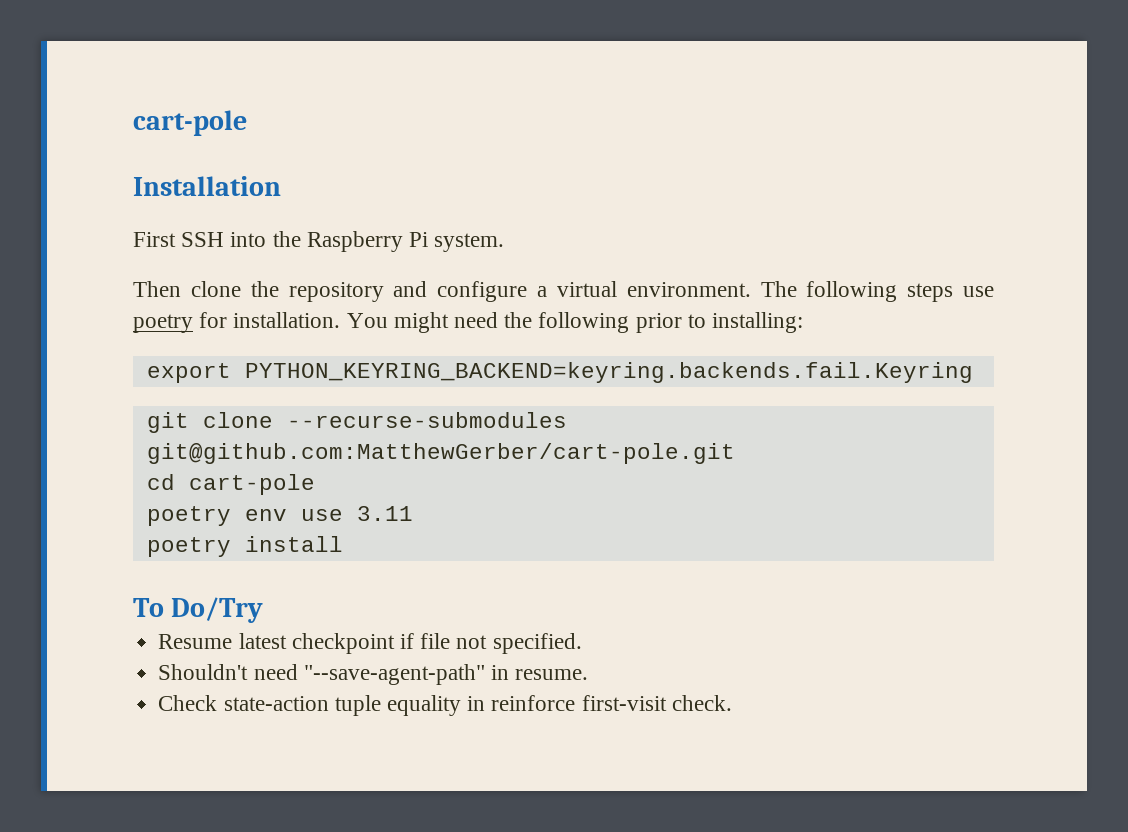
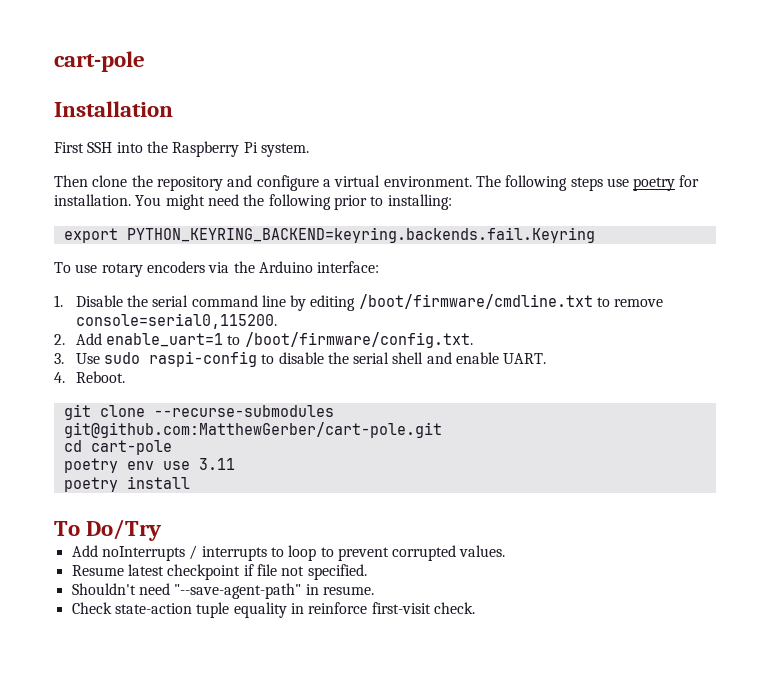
(973, 372) none -> [54,261,380,277] [54,294,664,311] [75,313,277,329] [54,332,473,348] [54,351,547,367] [54,371,125,383] // To use rotary encoders via the Arduino interface: // 1. Disable the serial command line by editing /boot/firmware/cmdline.txt to remove console=serial0,115200. // 2. Add enable_uart=1 to /boot/firmware/config.txt. // 3. Use sudo raspi-config to disable the serial shell and enable UART. // 4. Reboot.
(264, 610) none -> [71,545,506,561] // Add noInterrupts / interrupts to loop to prevent corrupted values.

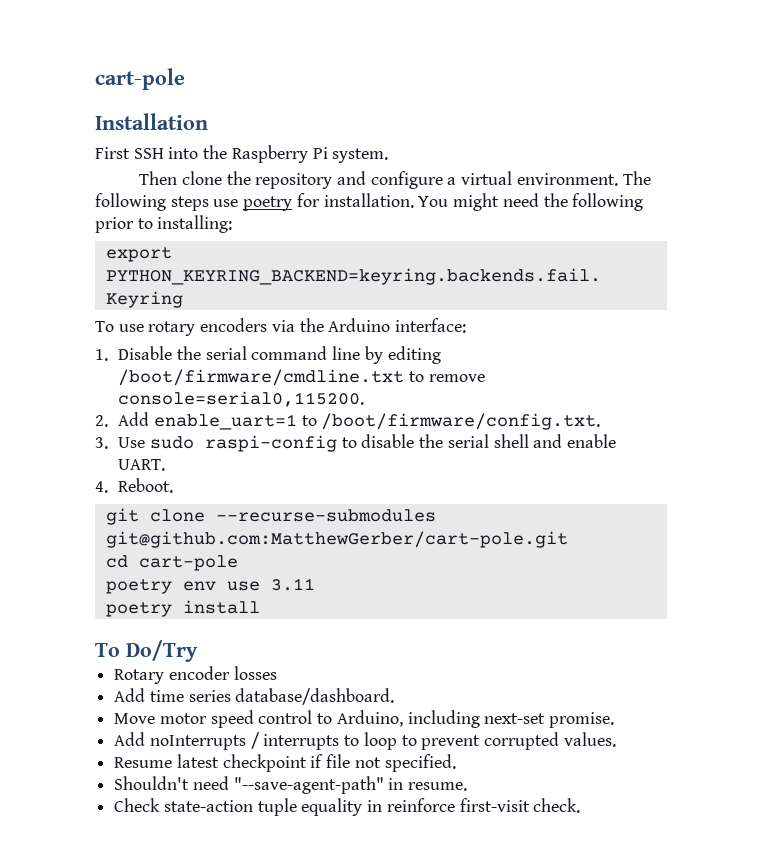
(162, 530) none -> [114,666,277,684] [114,688,395,705] [114,710,615,728] // Rotary encoder losses // Add time series database/dashboard. // Move motor speed control to Arduino, including next-set promise.

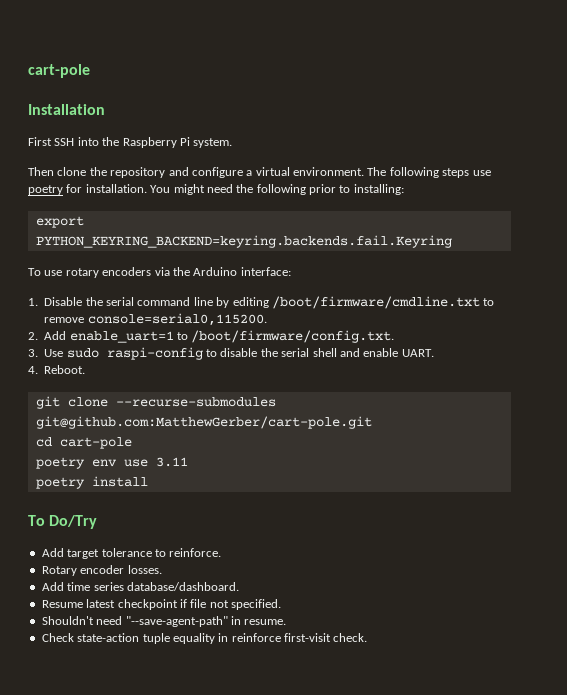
(198, 651) none -> [41,548,222,559] // Add target tolerance to reinforce.
[233,666,277,680] losses -> [127,565,162,574] losses.
[114,710,615,728] [114,732,616,750] // Move motor speed control to Arduino, including next-set promise. // Add noInterrupts / interrupts to loop to prevent corrupted values. -> (239, 586) none

